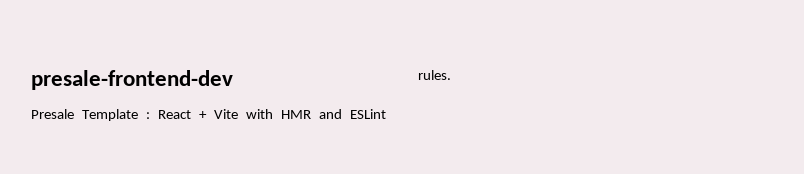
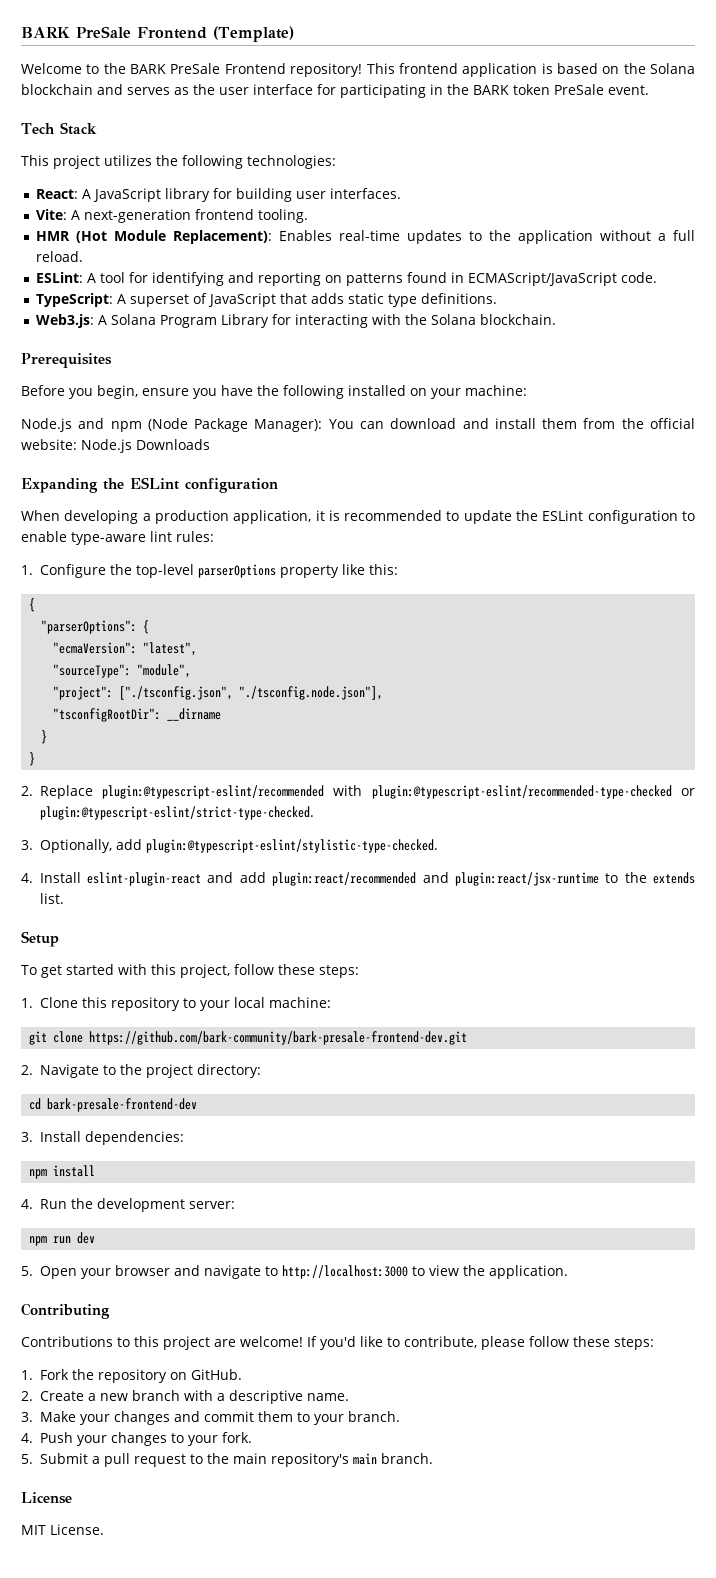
[31,70,233,90] [31,109,386,121] [418,70,451,80] presale-frontend-dev // Presale Template : React + Vite with HMR and ESLint rules. -> [21,26,294,42] [21,63,696,77] [21,84,649,98] [21,122,97,135] [21,155,336,169] [35,188,401,202] [35,209,308,223] [35,230,695,244] [35,251,83,262] [35,272,657,286] [35,293,497,307] [35,314,556,328] [21,353,112,368] [21,385,527,399] [21,418,696,432] [21,439,210,453] [21,477,278,493] [21,510,695,524] [21,531,214,545] [21,564,398,578] [29,598,36,612] [41,620,150,634] [53,642,198,656] [53,664,192,678] [53,686,384,700] [53,708,222,722] [41,730,48,744] [29,752,36,766] [21,785,695,799] [39,806,314,820] [21,839,438,853] [21,872,695,886] [39,893,64,904] [21,931,59,947] [21,964,359,978] [21,997,331,1011] [29,1031,468,1045] [21,1064,261,1078] [29,1098,198,1112] [21,1131,184,1145] [29,1165,96,1179] [21,1198,235,1212] [29,1232,96,1246] [21,1265,568,1279] [21,1303,110,1319] [21,1336,654,1350] [21,1369,242,1383] [21,1390,349,1404] [21,1411,400,1425] [21,1432,252,1446] [21,1453,433,1467] [21,1492,72,1504] [21,1524,104,1535] BARK PreSale Frontend (Template) // Welcome to the BARK PreSale Frontend repository! This frontend application is based on the Solana blockchain and serves as the user interface for participating in the BARK token PreSale event. // Tech Stack // This project utilizes the following technologies: // React: A JavaScript library for building user interfaces. // Vite: A next-generation frontend tooling. // HMR (Hot Module Replacement): Enables real-time updates to the application without a full reload. // ESLint: A tool for identifying and reporting on patterns found in ECMAScript/JavaScript code. // TypeScript: A superset of JavaScript that adds static type definitions. // Web3.js: A Solana Program Library for interacting with the Solana blockchain. // Prerequisites // Before you begin, ensure you have the following installed on your machine: // Node.js and npm (Node Package Manager): You can download and install them from the official website: Node.js Downloads // Expanding the ESLint configuration // When developing a production application, it is recommended to update the ESLint configuration to enable type-aware lint rules: // 1. Configure the top-level parserOptions property like this: // { // "parserOptions": { // "ecmaVersion": "latest", // "sourceType": "module", // "project": ["./tsconfig.json", "./tsconfig.node.json"], // "tsconfigRootDir": __dirname // } // } // 2. Replace plugin:@typescript-eslint/recommended with plugin:@typescript-eslint/recommended-type-checked or plugin:@typescript-eslint/strict-type-checked. // 3. Optionally, add plugin:@typescript-eslint/stylistic-type-checked. // 4. Install eslint-plugin-react and add plugin:react/recommended and plugin:react/jsx-runtime to the extends list. // Setup // To get started with this project, follow these steps: // 1. Clone this repository to your local machine: // git clone https://github.com/bark-community/bark-presale-frontend-dev.git // 2. Navigate to the project directory: // cd bark-presale-frontend-dev // 3. Install dependencies: // npm install // 4. Run the development server: // npm run dev // 5. Open your browser and navigate to http://localhost:3000 to view the application. // Contributing // Contributions to this project are welcome! If you'd like to contribute, please follow these steps: // 1. Fork the repository on GitHub. // 2. Create a new branch with a descriptive name. // 3. Make your changes and commit them to your branch. // 4. Push your changes to your fork. // 5. Submit a pull request to the main repository's main branch. // License // MIT License.

